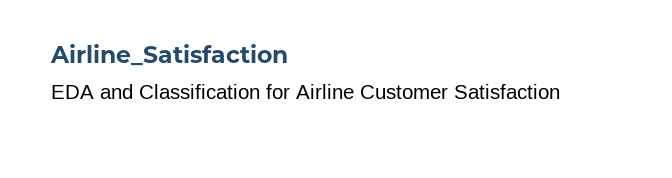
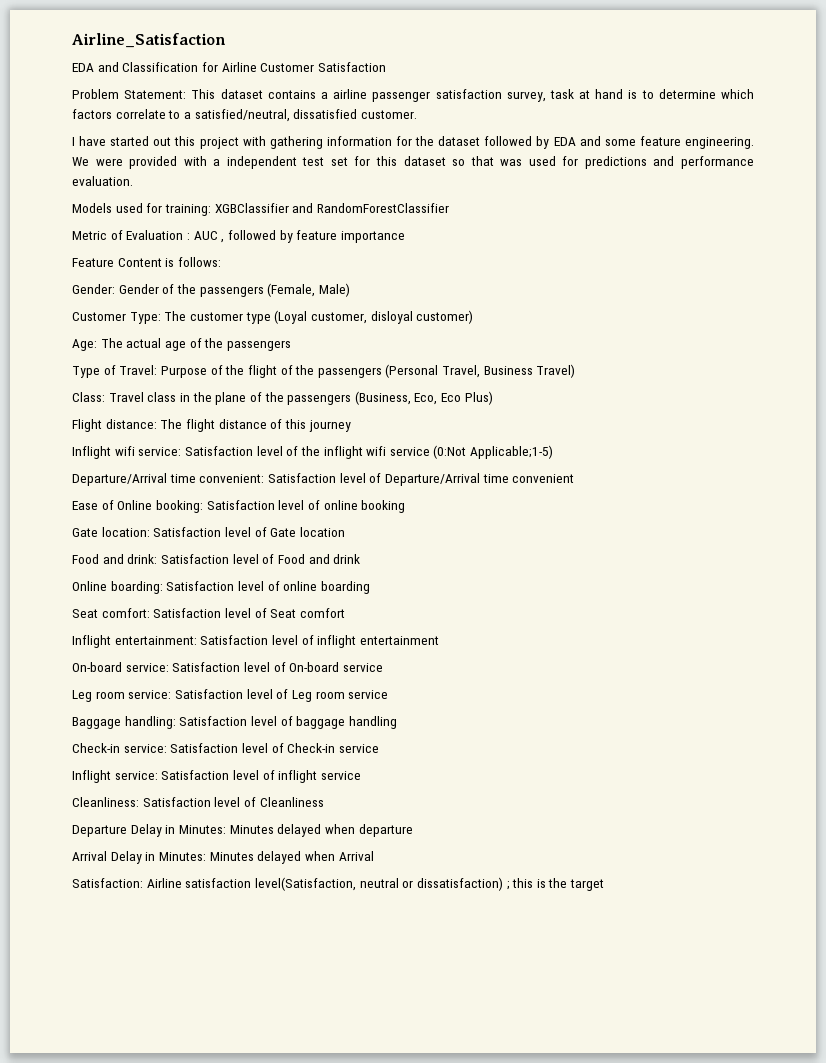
(560, 91) none -> [72,89,754,102] [72,109,417,122] [72,136,754,149] [72,156,754,169] [72,176,133,186] [72,203,449,216] [72,230,405,243] [72,257,221,267] [72,283,350,297] [72,310,474,324] [72,338,291,351] [72,364,576,378] [72,391,493,405] [72,419,351,432] [72,445,554,459] [72,473,575,486] [72,500,406,513] [72,527,345,537] [72,554,361,564] [72,581,370,594] [72,608,345,618] [72,635,439,648] [72,662,383,672] [72,689,389,702] [72,716,397,729] [72,743,379,753] [72,770,361,783] [72,797,324,807] [72,824,413,837] [72,851,374,864] [72,877,605,891] // Problem Statement: This dataset contains a airline passenger satisfaction survey, task at hand is to determine which factors correlate to a satisfied/neutral, dissatisfied customer. // I have started out this project with gathering information for the dataset followed by EDA and some feature engineering. We were provided with a independent test set for this dataset so that was used for predictions and performance evaluation. // Models used for training: XGBClassifier and RandomForestClassifier // Metric of Evaluation : AUC , followed by feature importance // Feature Content is follows: // Gender: Gender of the passengers (Female, Male) // Customer Type: The customer type (Loyal customer, disloyal customer) // Age: The actual age of the passengers // Type of Travel: Purpose of the flight of the passengers (Personal Travel, Business Travel) // Class: Travel class in the plane of the passengers (Business, Eco, Eco Plus) // Flight distance: The flight distance of this journey // Inflight wifi service: Satisfaction level of the inflight wifi service (0:Not Applicable;1-5) // Departure/Arrival time convenient: Satisfaction level of Departure/Arrival time convenient // Ease of Online booking: Satisfaction level of online booking // Gate location: Satisfaction level of Gate location // Food and drink: Satisfaction level of Food and drink // Online boarding: Satisfaction level of online boarding // Seat comfort: Satisfaction level of Seat comfort // Inflight entertainment: Satisfaction level of inflight entertainment // On-board service: Satisfaction level of On-board service // Leg room service: Satisfaction level of Leg room service // Baggage handling: Satisfaction level of baggage handling // Check-in service: Satisfaction level of Check-in service // Inflight service: Satisfaction level of inflight service // Cleanliness: Satisfaction level of Cleanliness // Departure Delay in Minutes: Minutes delayed when departure // Arrival Delay in Minutes: Minutes delayed when Arrival // Satisfaction: Airline satisfaction level(Satisfaction, neutral or dissatisfaction) ; this is the target

